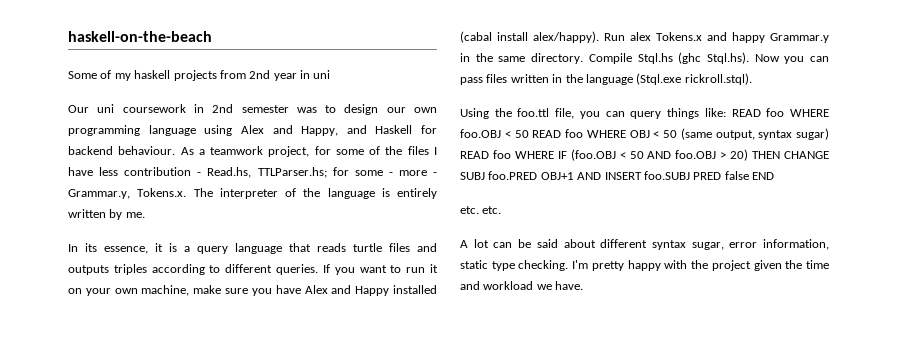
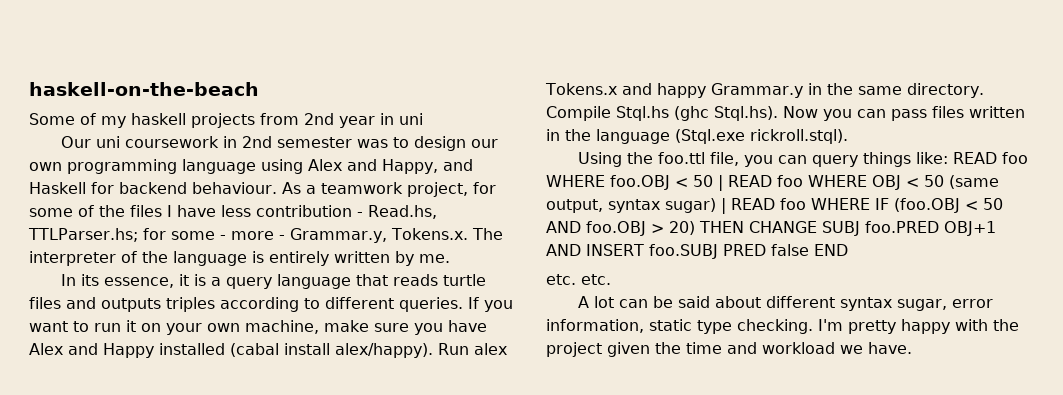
(529, 134) none -> [718,175,723,191] |
(829, 134) none -> [721,198,726,214] |

